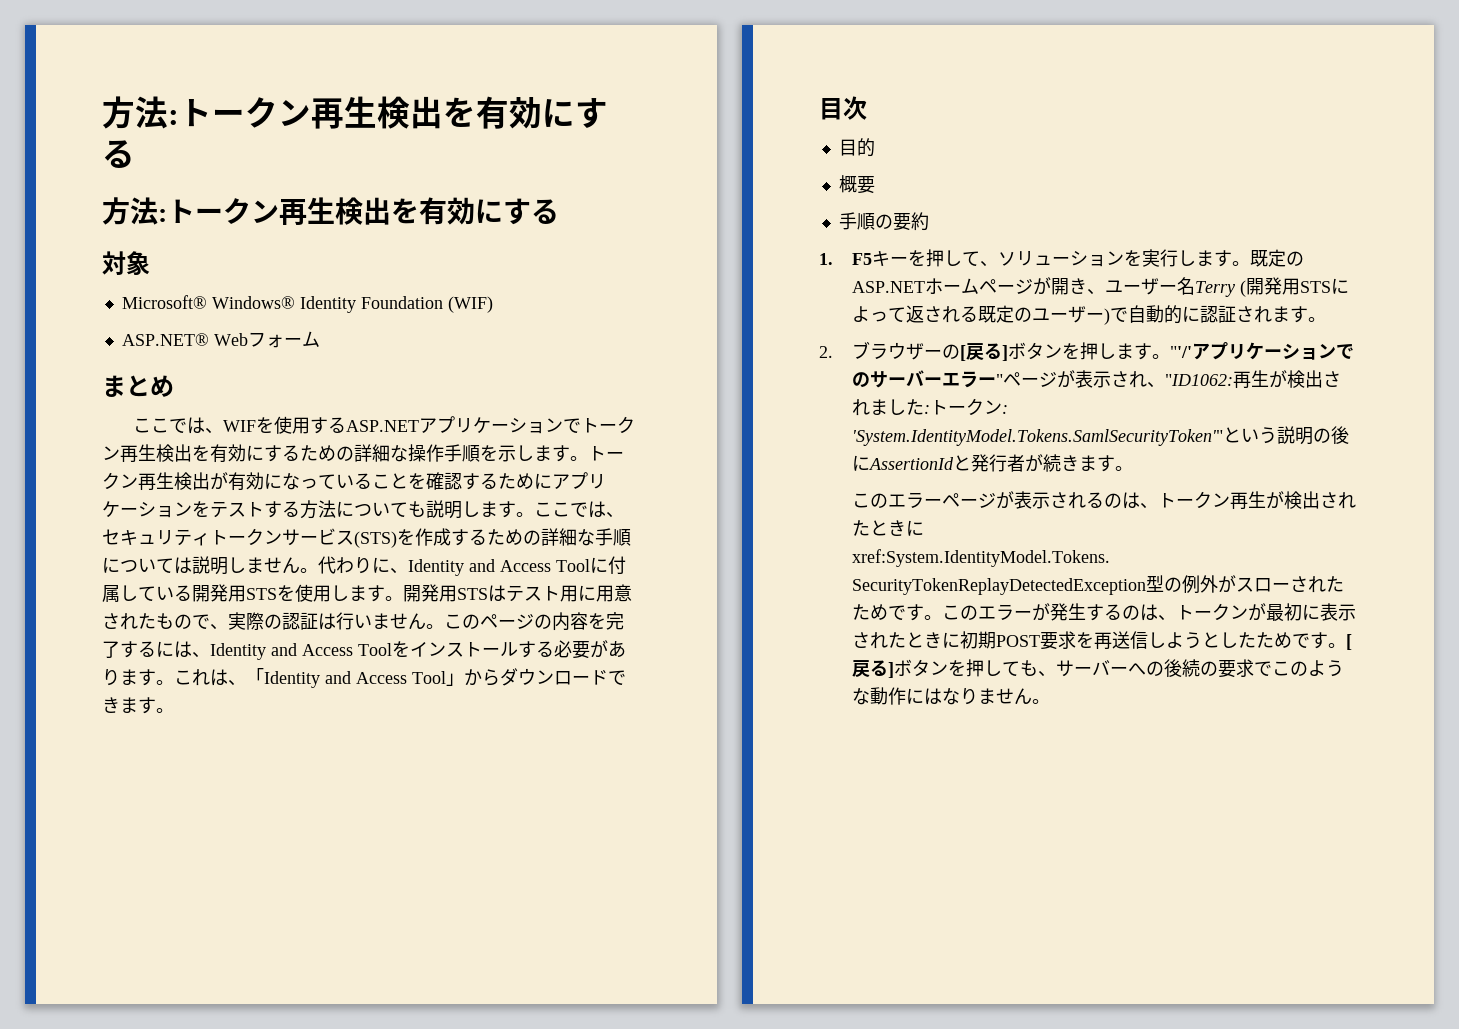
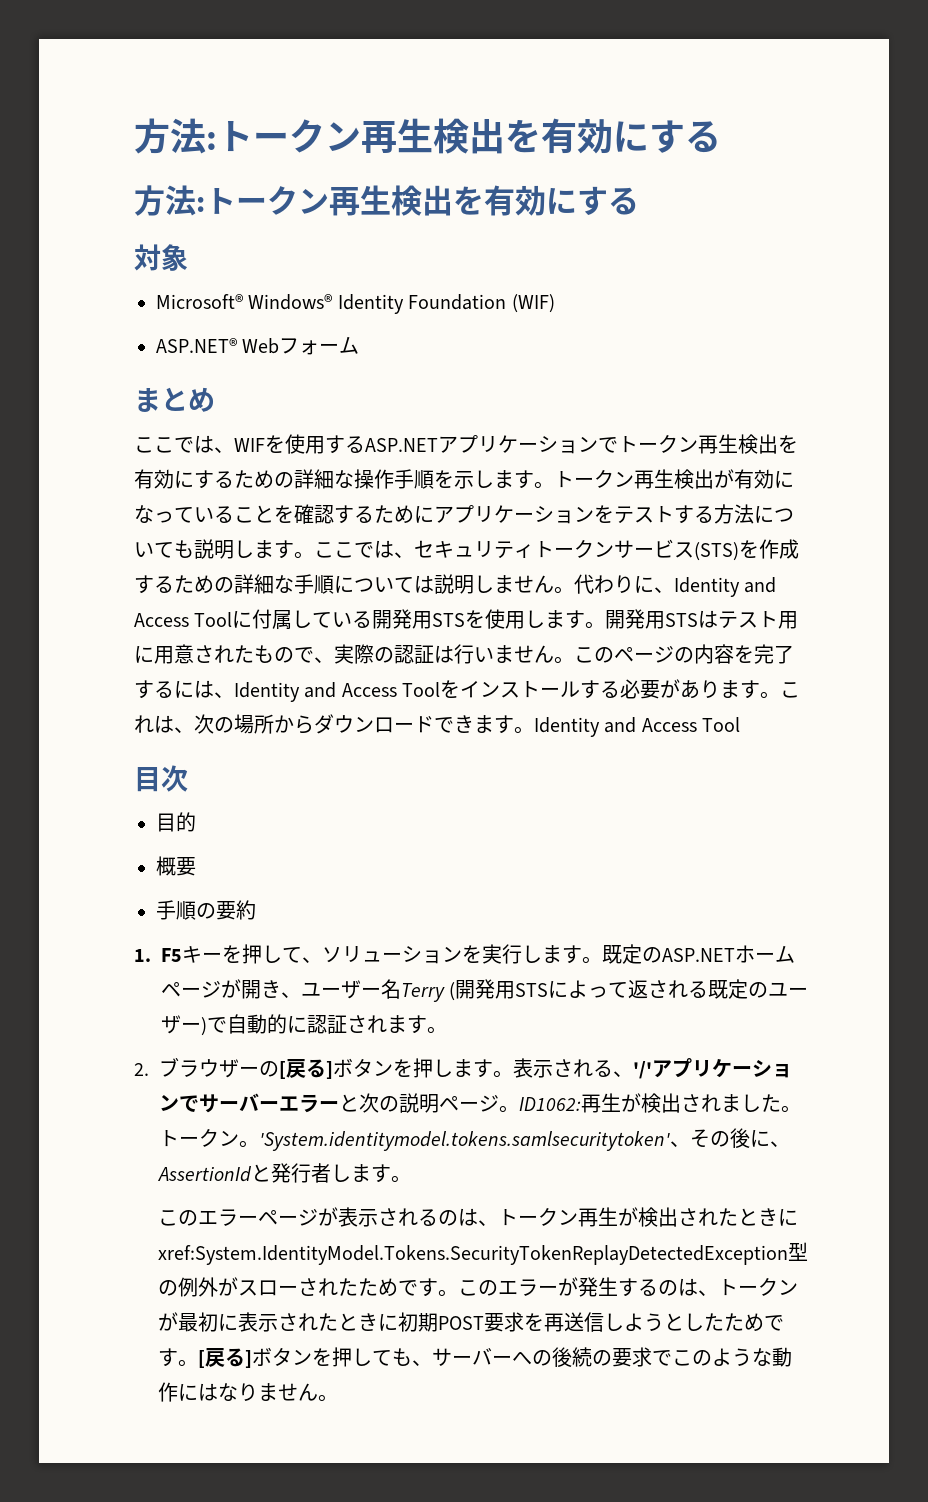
[246,668,464,688] 「Identity and Access Tool」 -> [194,714,274,734] 次の場所
(174, 710) none -> [534,717,741,737] Identity and Access Tool
[1170,342,1355,360] [852,372,871,388] "'/'アプリケーションでの -> [513,1058,792,1079] [159,1095,199,1112] 表示される、'/'アプリケーションで
[996,370,1234,388] "ページが表示され、"ID1062: -> [339,1093,581,1113] と次の説明ページ。ID1062:
[924,398,1009,416] [852,426,1350,446] [852,455,871,471] :トークン: 'System.IdentityModel.Tokens.SamlSecurityToken'"という説明の後に -> [781,1105,801,1113] [159,1128,790,1151] 。トークン。'System.identitymodel.tokens.samlsecuritytoken'、その後に、
[1025,454,1080,472] が続き -> [331,1164,351,1182] し

